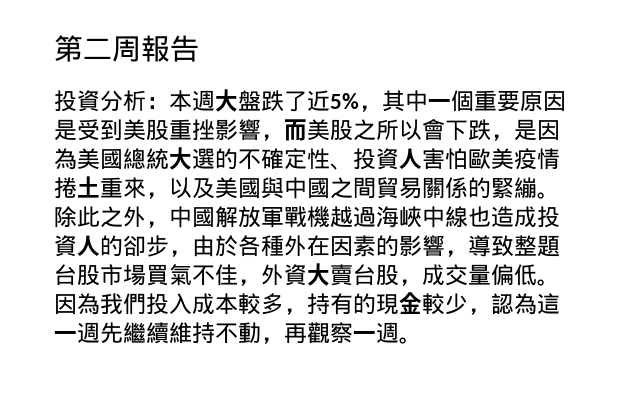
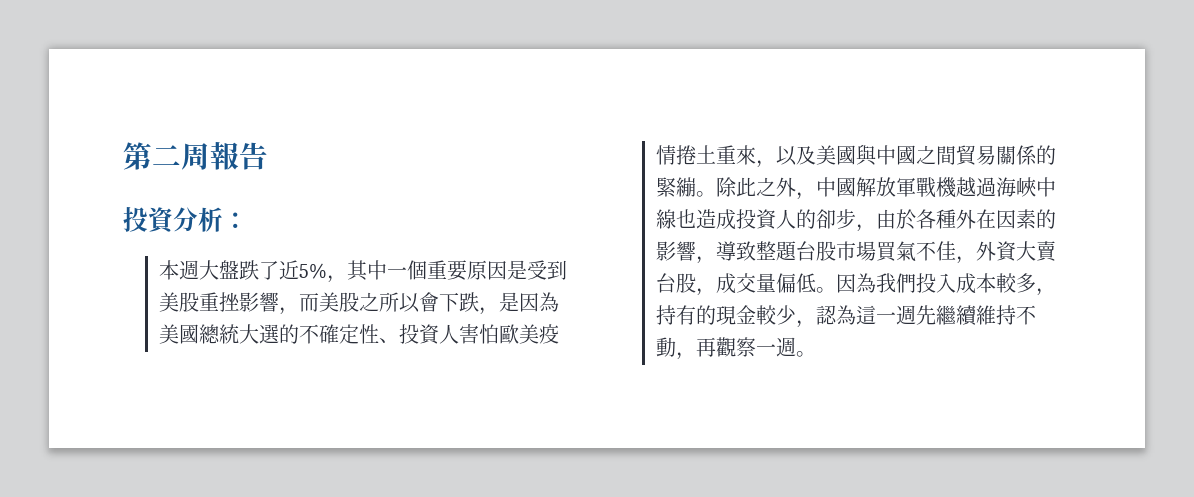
(169, 103) none -> (248, 220) //

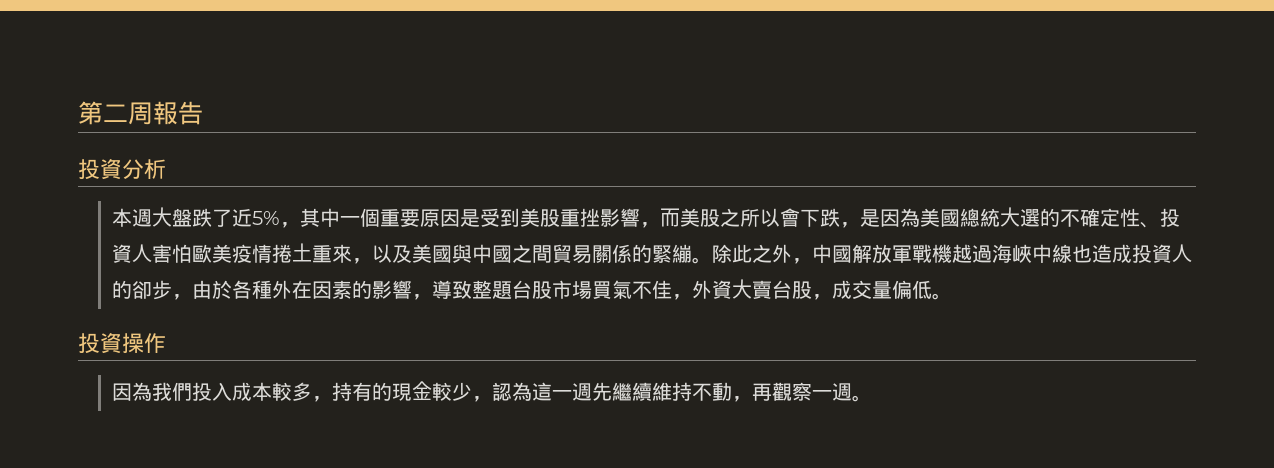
[223,212,248,229] ： -> (166, 169) none
(837, 290) none -> [78,333,166,354] // 投資操作 //

